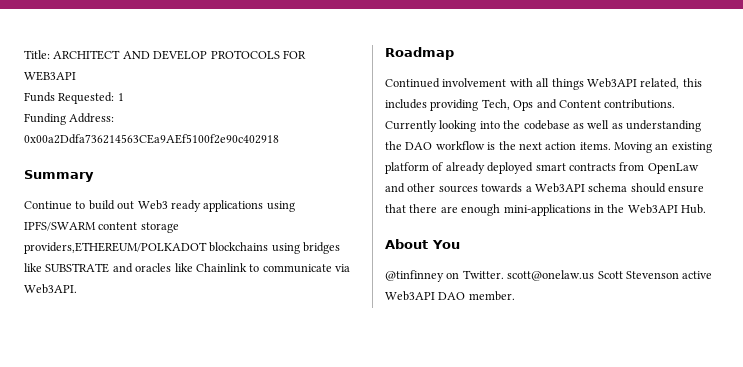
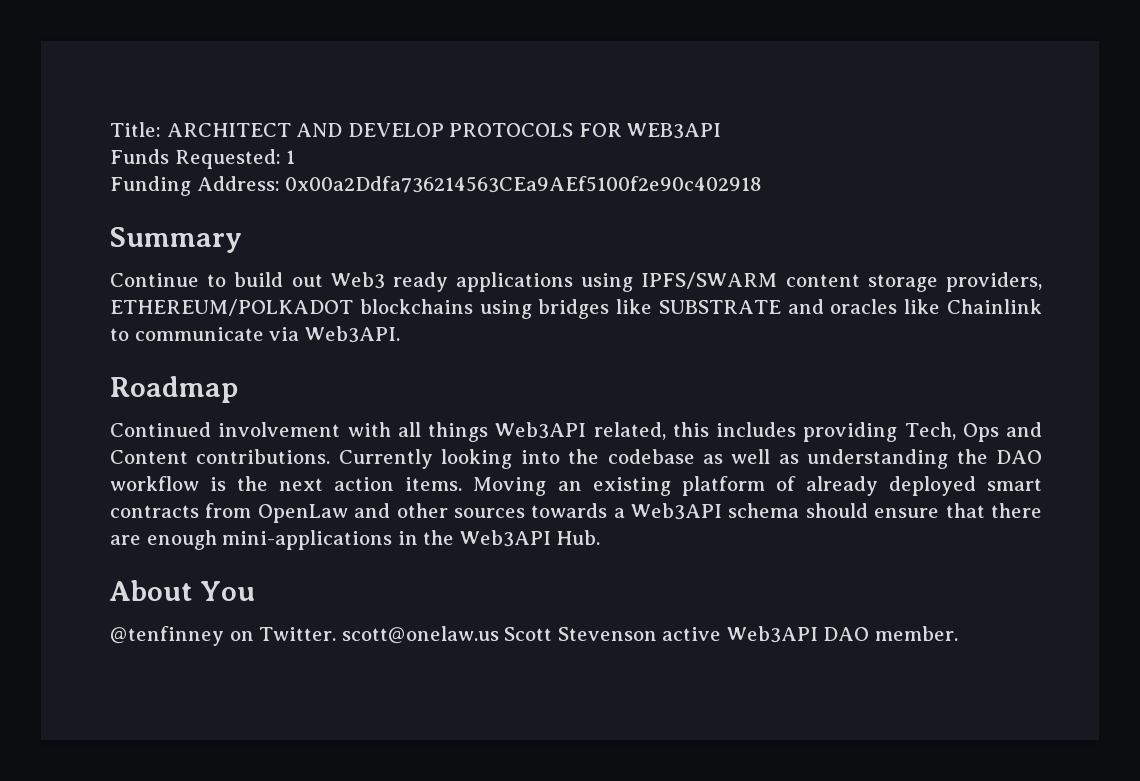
[24,242,207,254] providers,ETHEREUM/POLKADOT -> [946,272,1042,292] [110,299,353,316] providers, ETHEREUM/POLKADOT
[385,270,444,282] @tinfinney -> [110,626,224,646] @tenfinney

